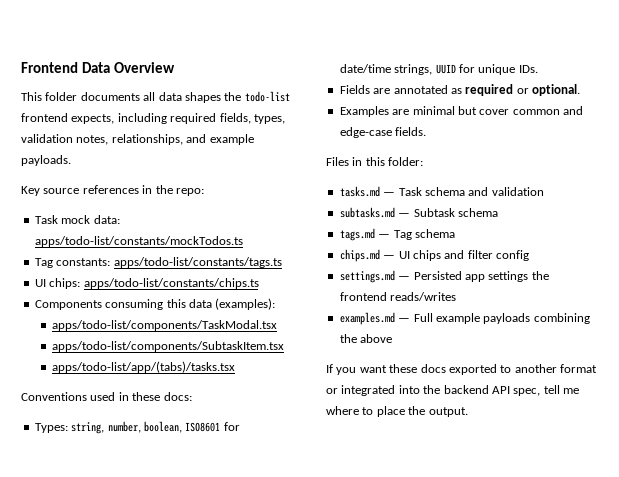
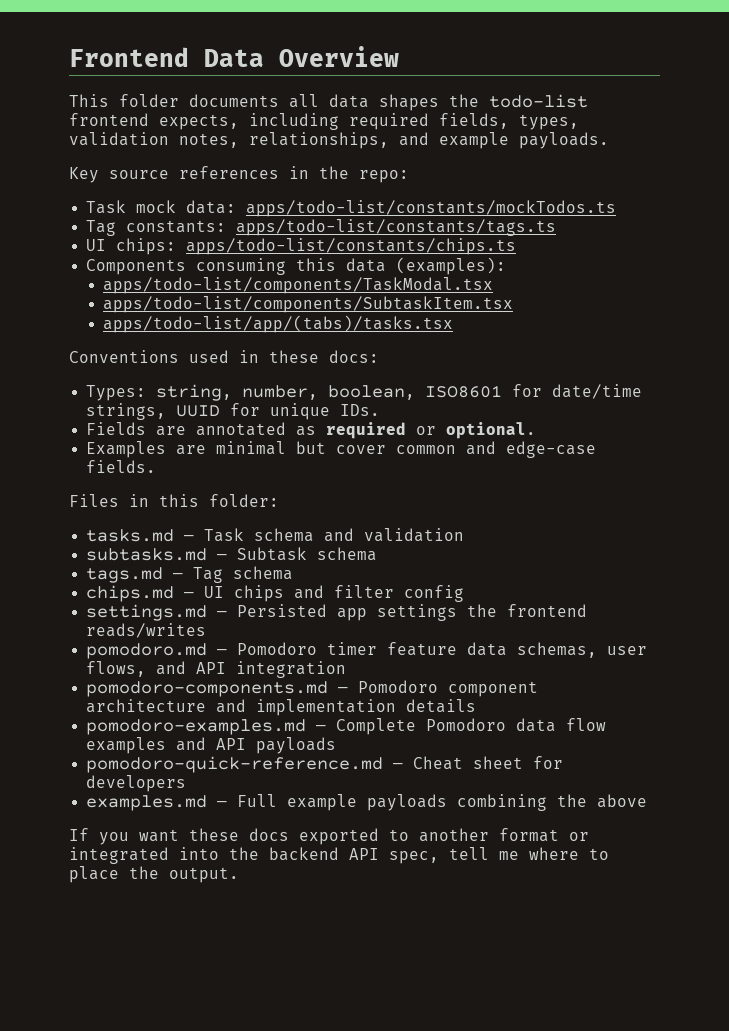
(457, 296) none -> [86,642,648,659] [86,661,347,678] [86,680,539,697] [86,699,477,716] [86,718,607,735] [86,737,337,754] [86,756,564,773] [86,775,187,792] // pomodoro.md — Pomodoro timer feature data schemas, user flows, and API integration // pomodoro-components.md — Pomodoro component architecture and implementation details // pomodoro-examples.md — Complete Pomodoro data flow examples and API payloads // pomodoro-quick-reference.md — Cheat sheet for developers

